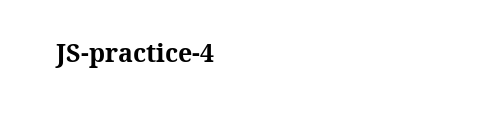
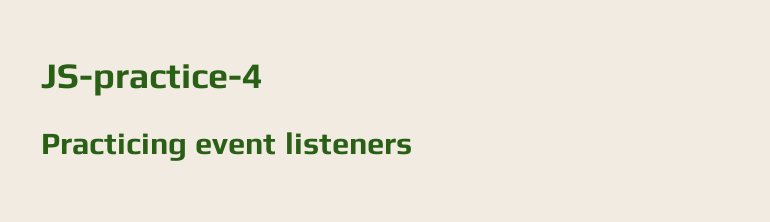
(214, 55) none -> [41,132,412,161] // Practicing event listeners

